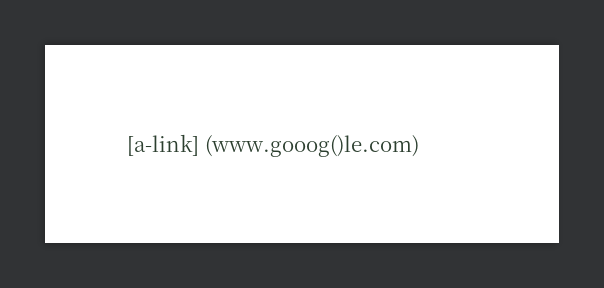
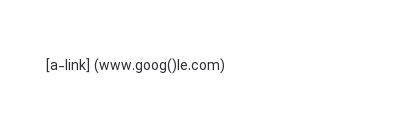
[204,135,419,157] (www.gooog()le.com) -> [94,58,225,74] (www.goog()le.com)

